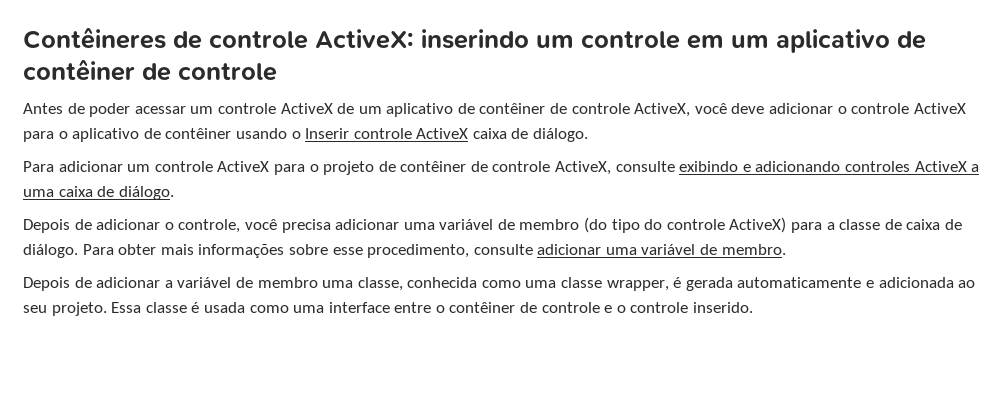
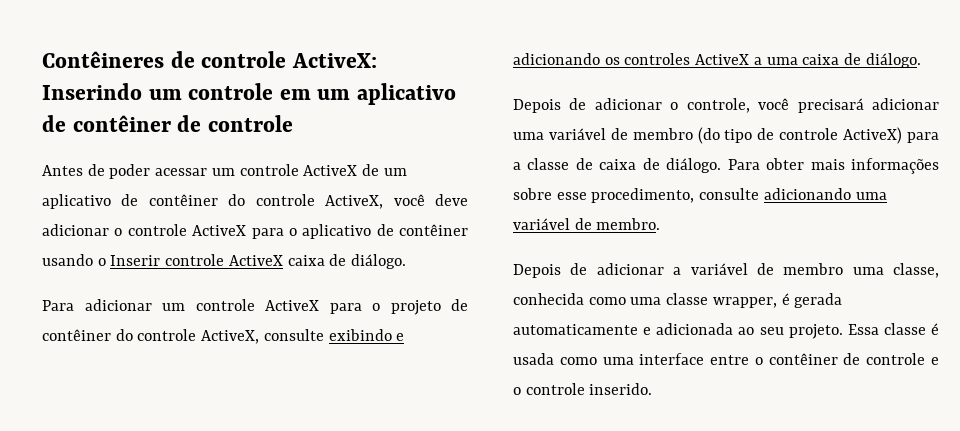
[421,29,529,49] inserindo -> [42,83,142,100] Inserindo
[550,103,568,114] de -> [228,194,246,206] do
[470,161,488,172] de -> [115,329,133,341] do
(841, 166) none -> [604,57,620,65] os
[281,219,331,233] precisa -> [797,98,864,113] precisará
[644,219,663,230] do -> [757,128,775,140] de
[537,244,602,255] adicionar -> [763,188,851,200] adicionando

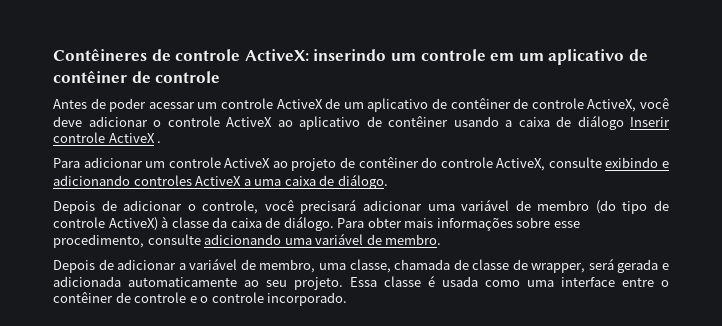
[42,83,142,100] Inserindo -> [313,49,387,61] inserindo
[228,194,246,206] do -> [513,98,529,109] de
[251,228,297,239] para o -> [277,120,293,127] ao
[97,254,407,269] o Inserir controle ActiveX caixa de diálogo. -> [505,115,670,130] [53,132,162,143] a caixa de diálogo Inserir controle ActiveX .
[329,303,380,314] para o -> [272,161,288,168] ao
[604,57,620,65] os -> (130, 180) none
[907,132,939,143] [513,158,593,170] para a classe de -> [161,216,228,228] à classe da
[783,263,844,275] membro -> [259,259,316,273] membro,
[513,293,843,308] [513,324,638,335] conhecida como uma classe wrapper, é gerada automaticamente -> [394,258,659,273] chamada de classe de wrapper, será gerada
(734, 329) none -> [128,277,237,287] automaticamente
[589,383,653,395] inserido. -> [267,292,348,306] incorporado.

